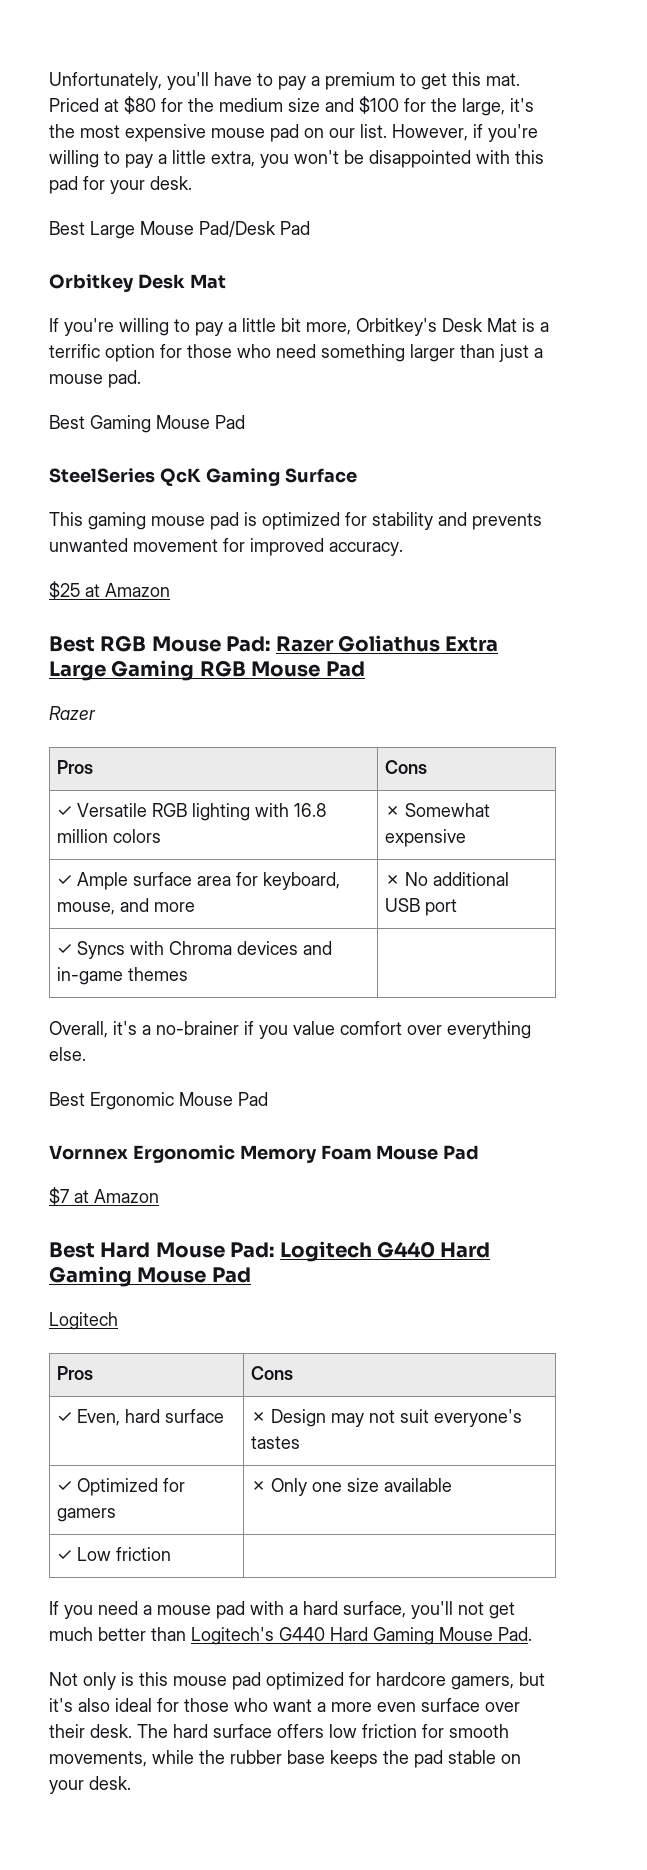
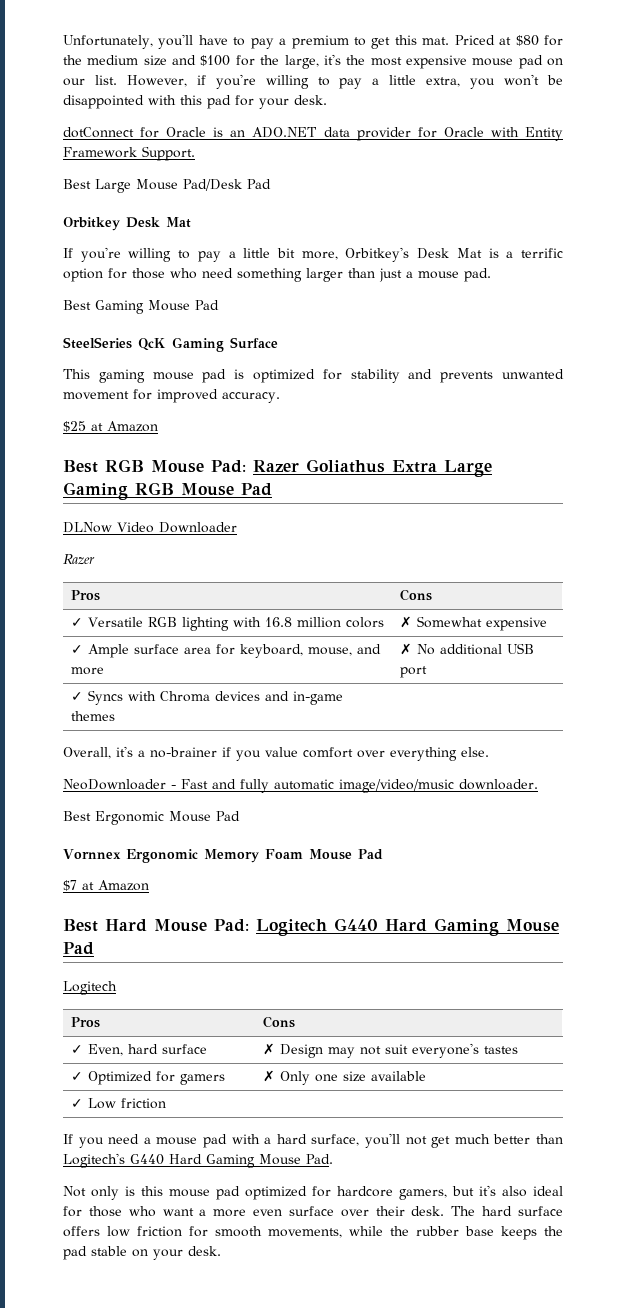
(192, 183) none -> [63,127,563,141] [63,146,195,161] // dotConnect for Oracle is an ADO.NET data provider for Oracle with Entity Framework Support.
(365, 669) none -> [63,522,237,533] // DLNow Video Downloader
(86, 1054) none -> [63,779,538,793] // NeoDownloader - Fast and fully automatic image/video/music downloader.

